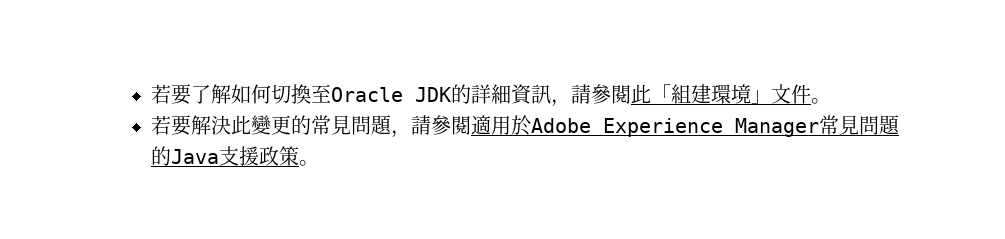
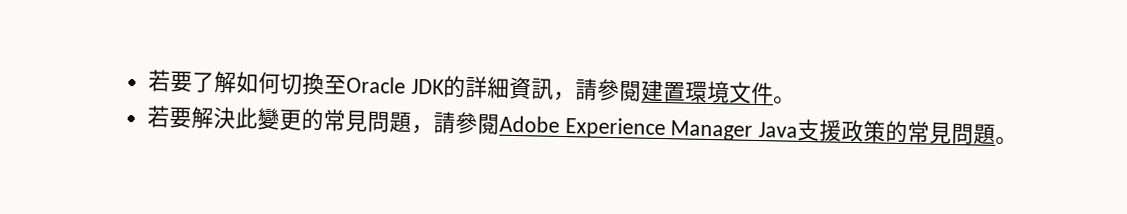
[631,84,772,104] 此「組建環境」 -> [640,79,730,104] 建置環境
[471,115,532,136] 適用於 -> (500, 124) none
[819,115,901,135] [151,146,172,166] 常見問題的 -> (754, 130) none
(300, 156) none -> [885,120,997,145] 的常見問題

